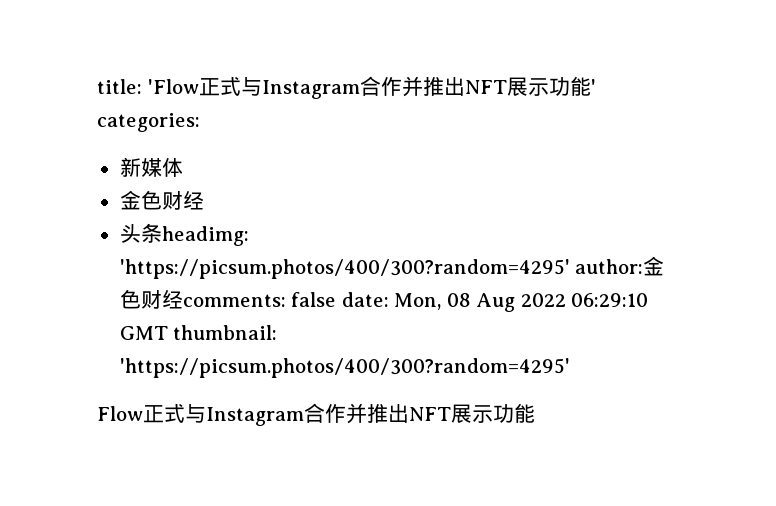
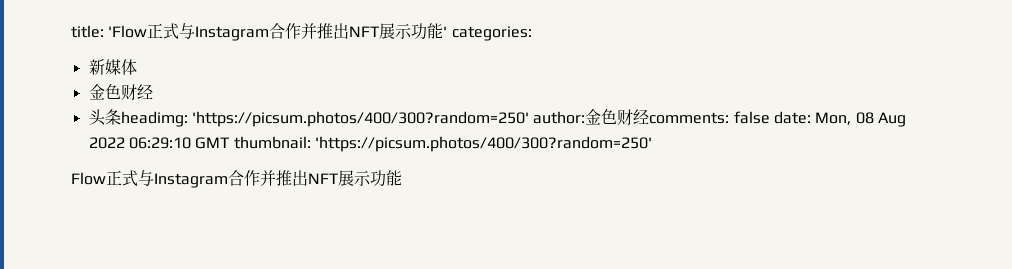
[119,259,570,279] 'https://picsum.photos/400/300?random=4295' -> [191,111,529,127] 'https://picsum.photos/400/300?random=250'
[119,358,570,378] 'https://picsum.photos/400/300?random=4295' -> [314,136,652,152] 'https://picsum.photos/400/300?random=250'

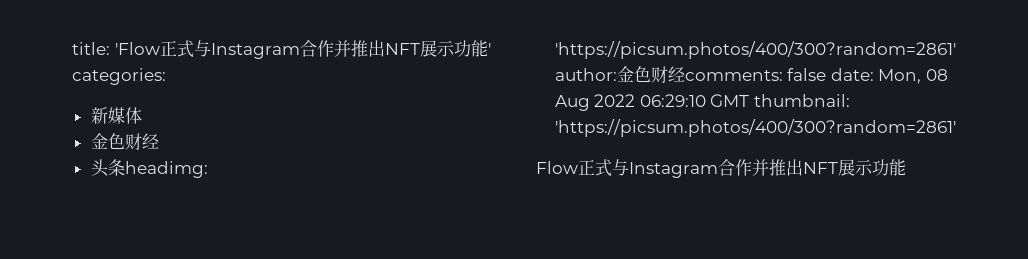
[191,111,529,127] 'https://picsum.photos/400/300?random=250' -> [554,41,956,59] 'https://picsum.photos/400/300?random=2861'
[314,136,652,152] 'https://picsum.photos/400/300?random=250' -> [554,119,956,137] 'https://picsum.photos/400/300?random=2861'

